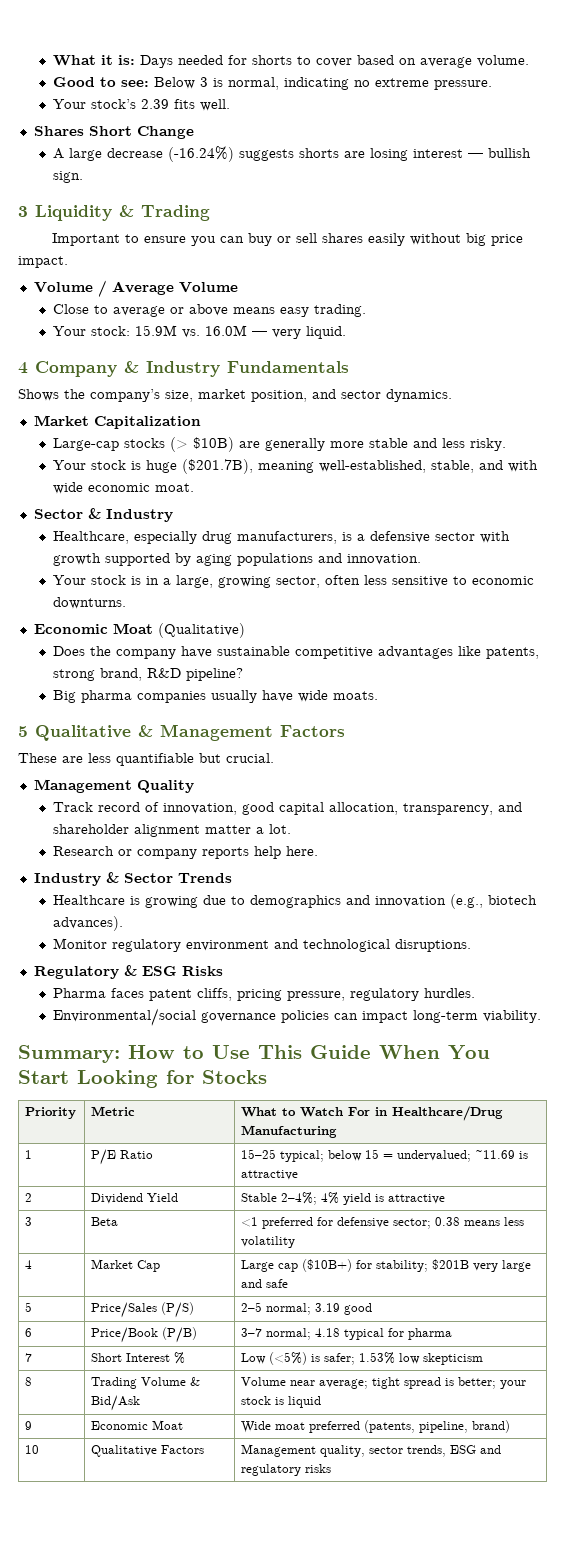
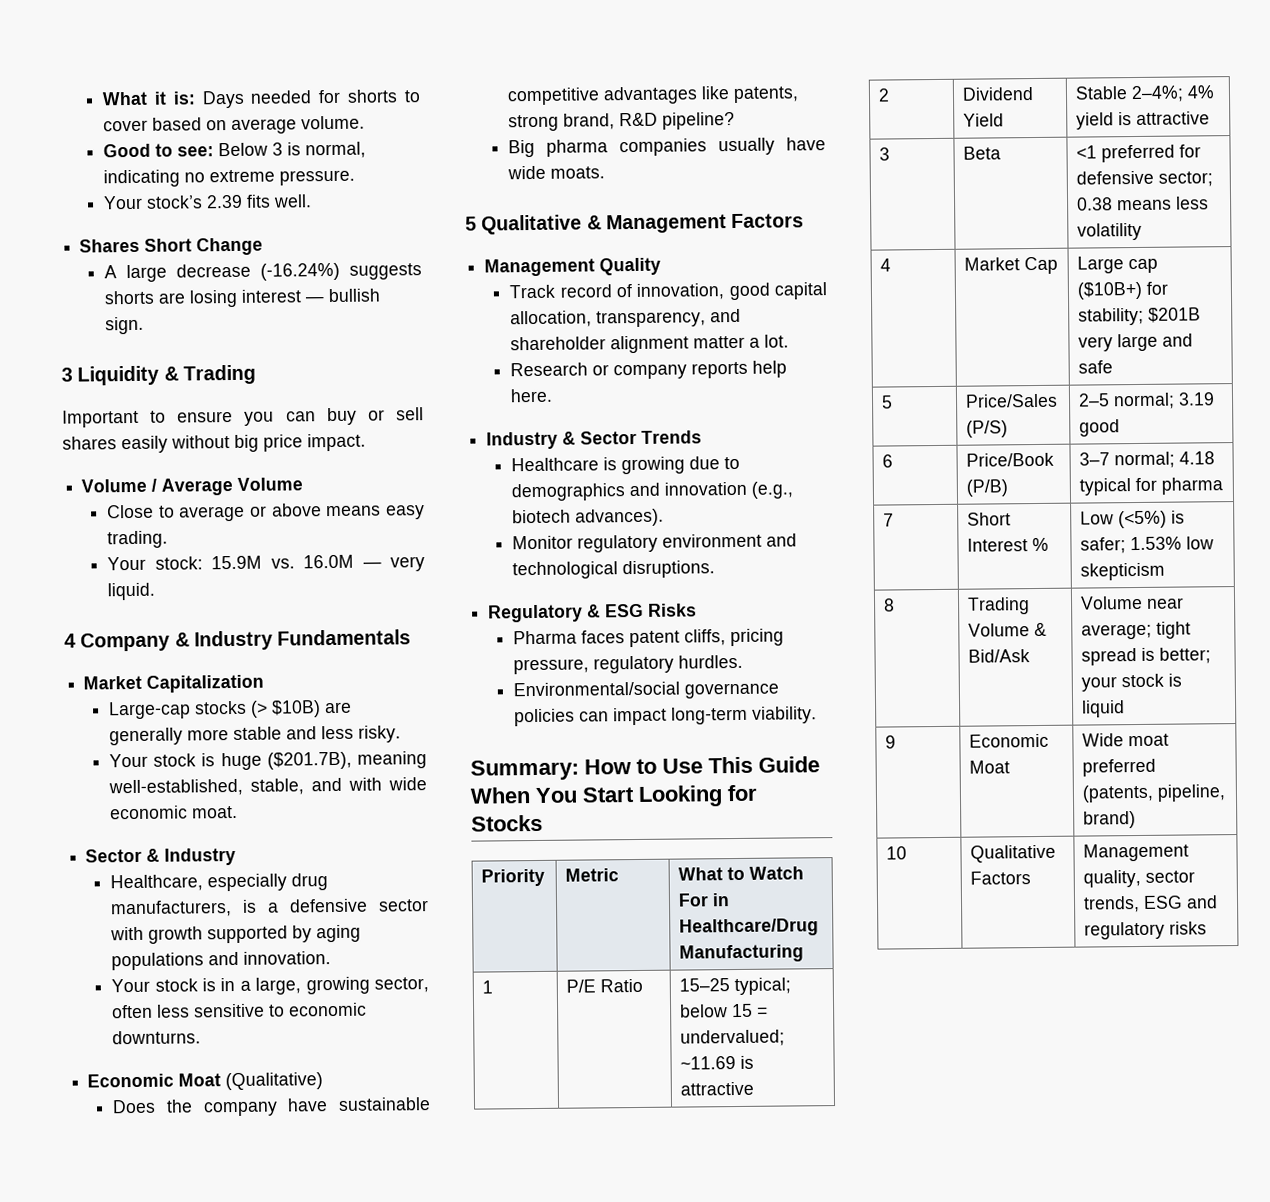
[18,389,452,402] // Shows the company’s size, market position, and sector dynamics. -> (412, 637) none
[18,753,274,766] // These are less quantifiable but crucial. -> (805, 221) none

